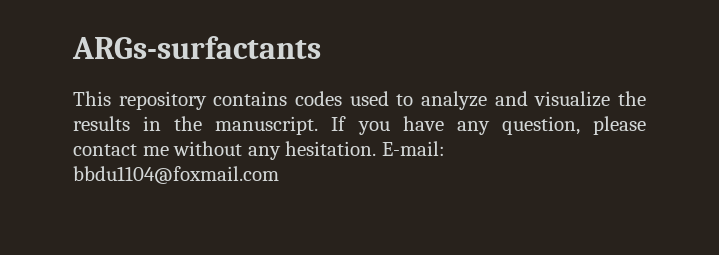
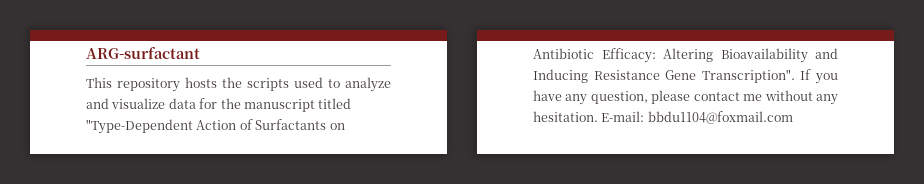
[72,36,321,59] ARGs-surfactants -> [86,47,200,59] ARG-surfactant
[213,91,343,106] contains codes -> [185,77,289,91] hosts the scripts
[618,91,647,106] [73,116,319,135] the results in the manuscript. -> [168,98,352,112] [86,119,345,134] [533,48,838,63] [533,69,795,83] data for the manuscript titled "Type-Dependent Action of Surfactants on Antibiotic Efficacy: Altering Bioavailability and Inducing Resistance Gene Transcription".

